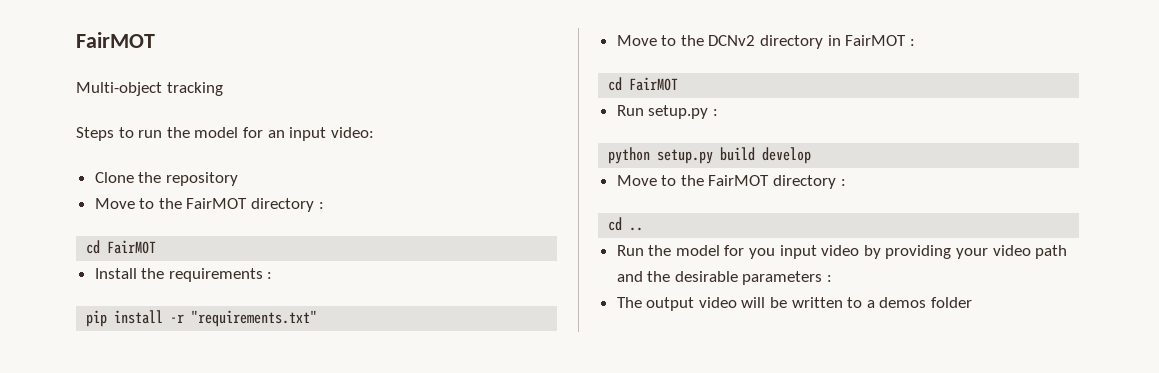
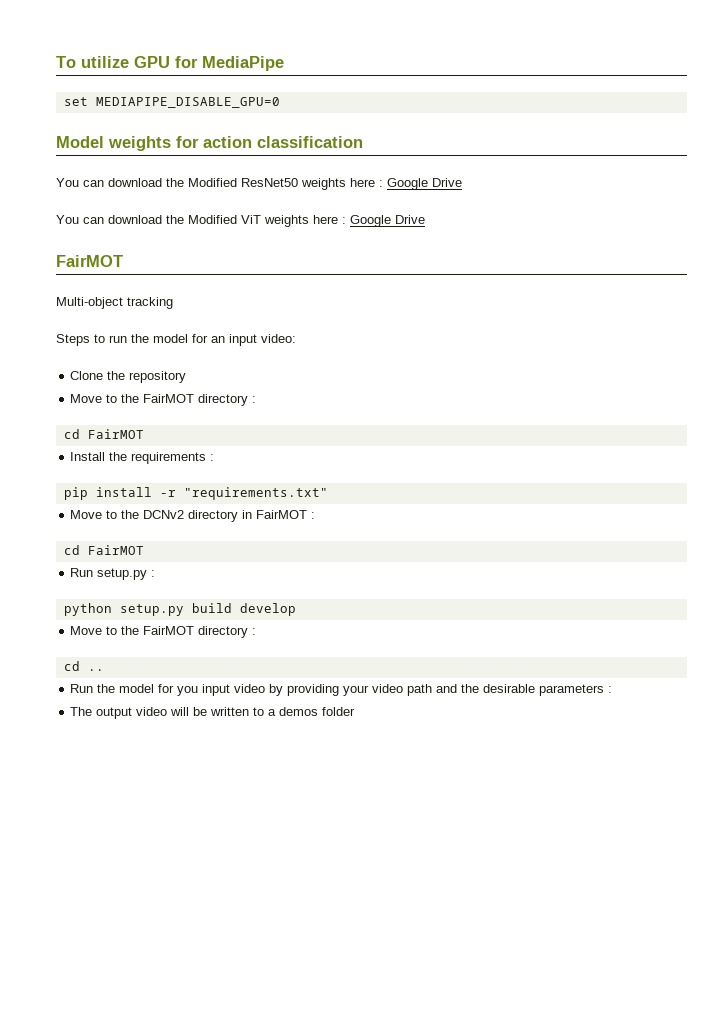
(76, 40) none -> [56,56,284,71] [63,97,280,108] [56,136,363,151] [56,178,462,190] [56,215,425,227] To utilize GPU for MediaPipe // set MEDIAPIPE_DISABLE_GPU=0 // Model weights for action classification // You can download the Modified ResNet50 weights here : Google Drive // You can download the Modified ViT weights here : Google Drive //

